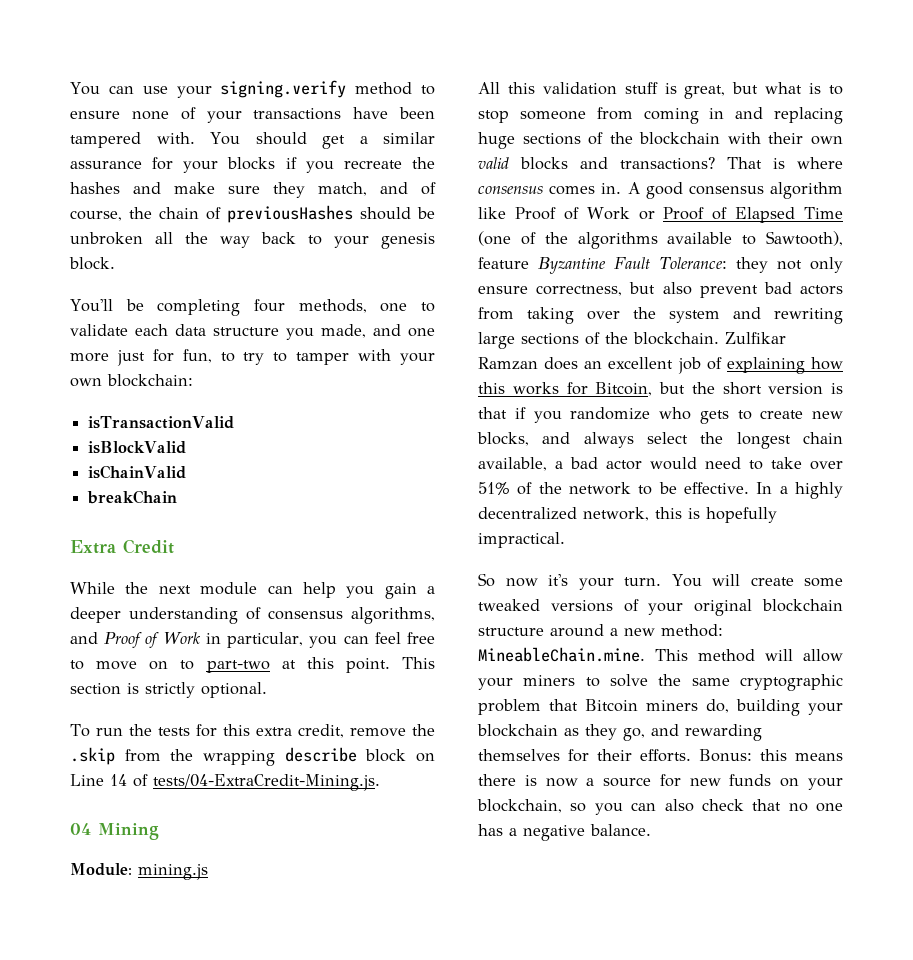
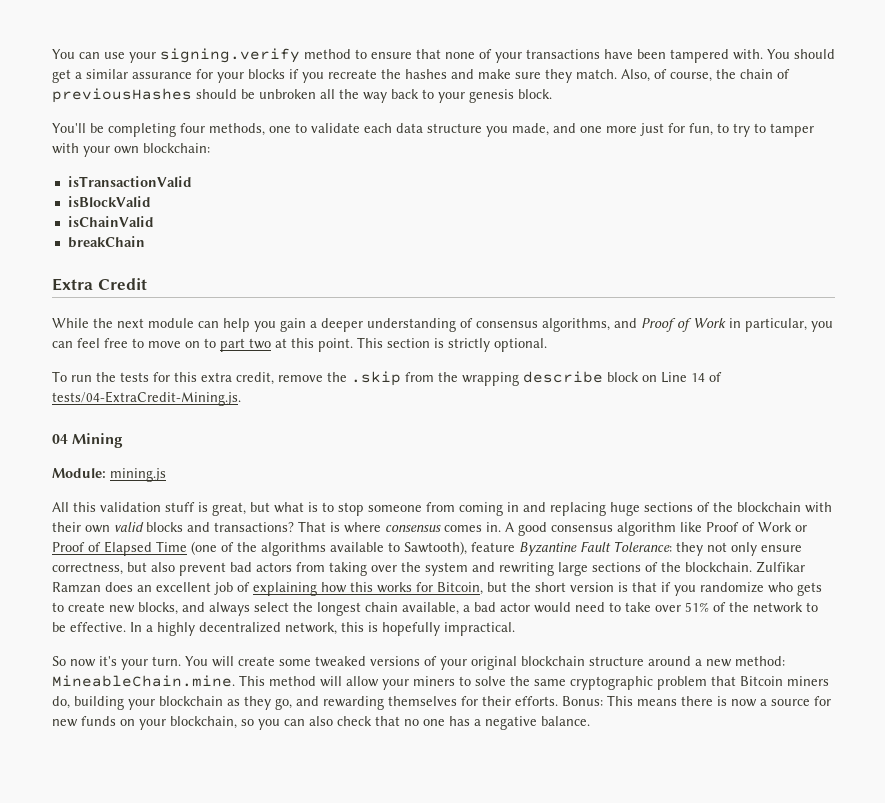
(120, 115) none -> [416,49,441,59] that
[318,182,408,196] match, and -> [576,69,650,82] match. Also,
[206,660,270,673] part-two -> [220,338,271,352] part two
[760,749,787,761] this -> [607,695,633,706] This

